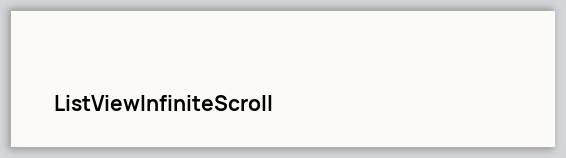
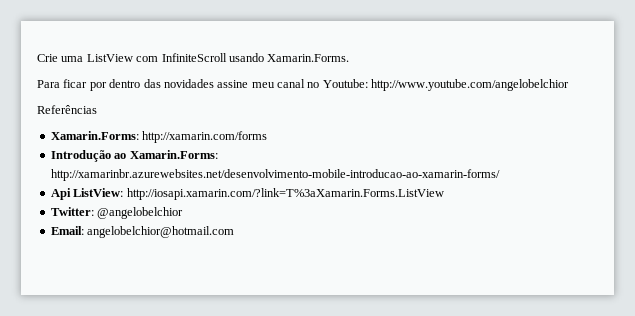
[54,95,273,111] ListViewInfiniteScroll -> [37,53,350,62] [37,79,570,91] [37,105,97,114] [50,131,268,143] [50,150,218,162] [50,169,500,181] [50,188,444,200] [50,207,184,219] [50,226,235,238] Crie uma ListView com InfiniteScroll usando Xamarin.Forms. // Para ficar por dentro das novidades assine meu canal no Youtube: http://www.youtube.com/angelobelchior // Referências // Xamarin.Forms: http://xamarin.com/forms // Introdução ao Xamarin.Forms: http://xamarinbr.azurewebsites.net/desenvolvimento-mobile-introducao-ao-xamarin-forms/ // Api ListView: http://iosapi.xamarin.com/?link=T%3aXamarin.Forms.ListView // Twitter: @angelobelchior // Email: angelobelchior@hotmail.com

